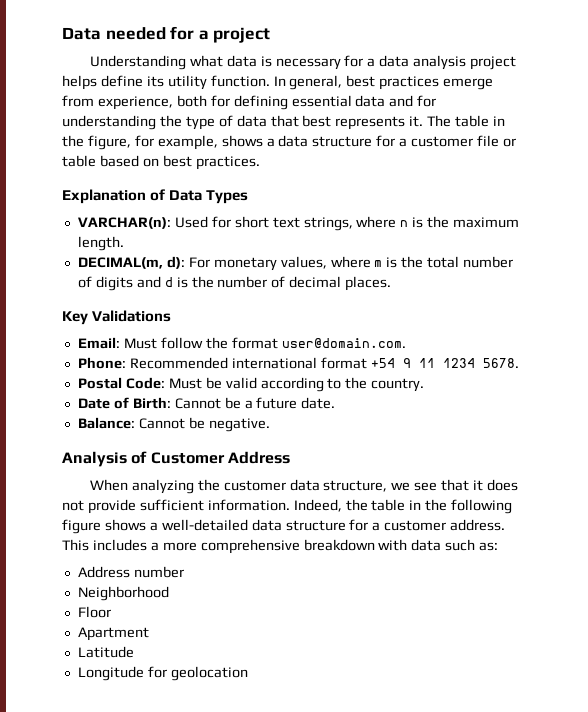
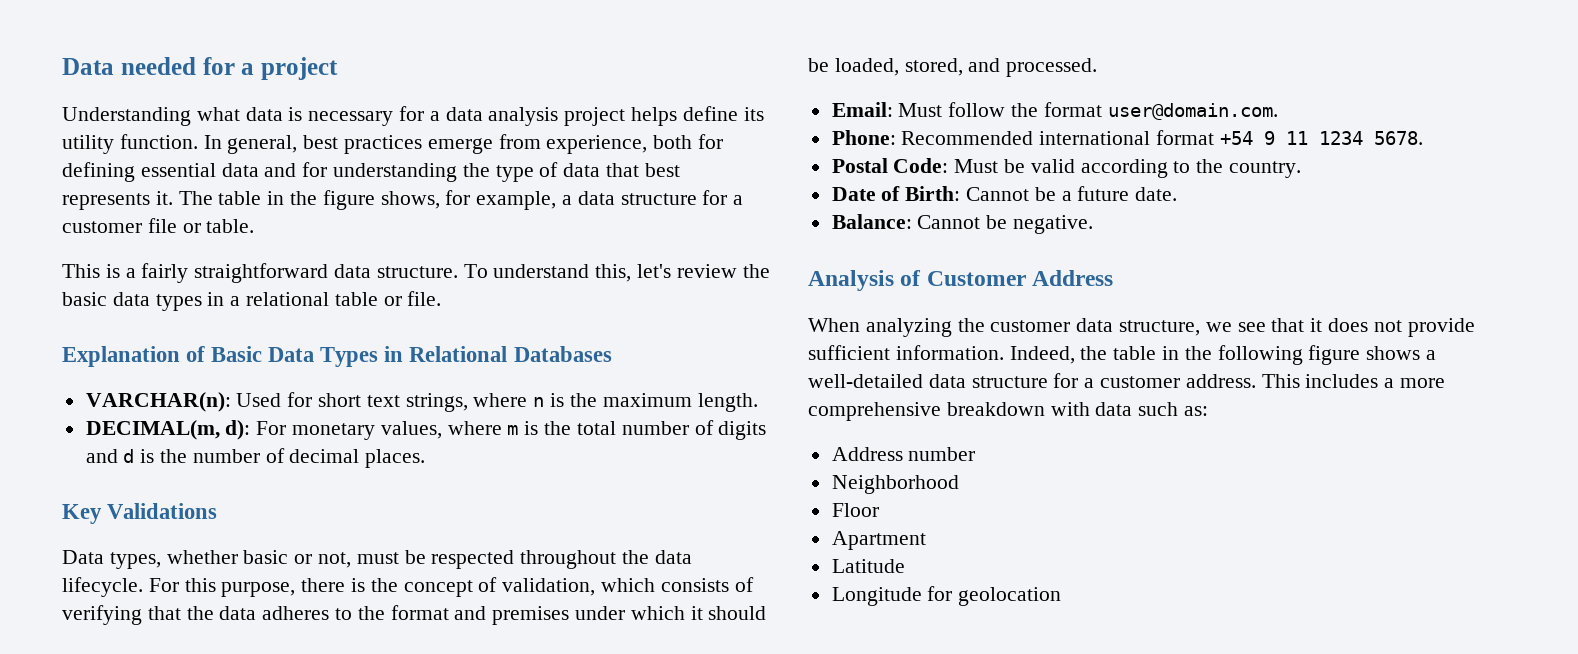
[87,135,131,150] figure, -> [322,190,440,210] figure shows,
[221,135,263,147] shows -> (557, 200) none
[62,155,260,170] table based on best practices. -> [206,219,255,233] [62,263,770,283] [62,291,442,311] table. // This is a fairly straightforward data structure. To understand this, let's review the basic data types in a relational table or file.
(166, 195) none -> [211,346,263,362] Basic
(249, 197) none -> [384,346,612,362] in Relational Databases
(172, 316) none -> [62,550,692,569] [62,577,754,597] [62,605,767,625] [808,58,1098,77] // Data types, whether basic or not, must be respected throughout the data lifecycle. For this purpose, there is the concept of validation, which consists of verifying that the data adheres to the format and premises under which it should be loaded, stored, and processed.

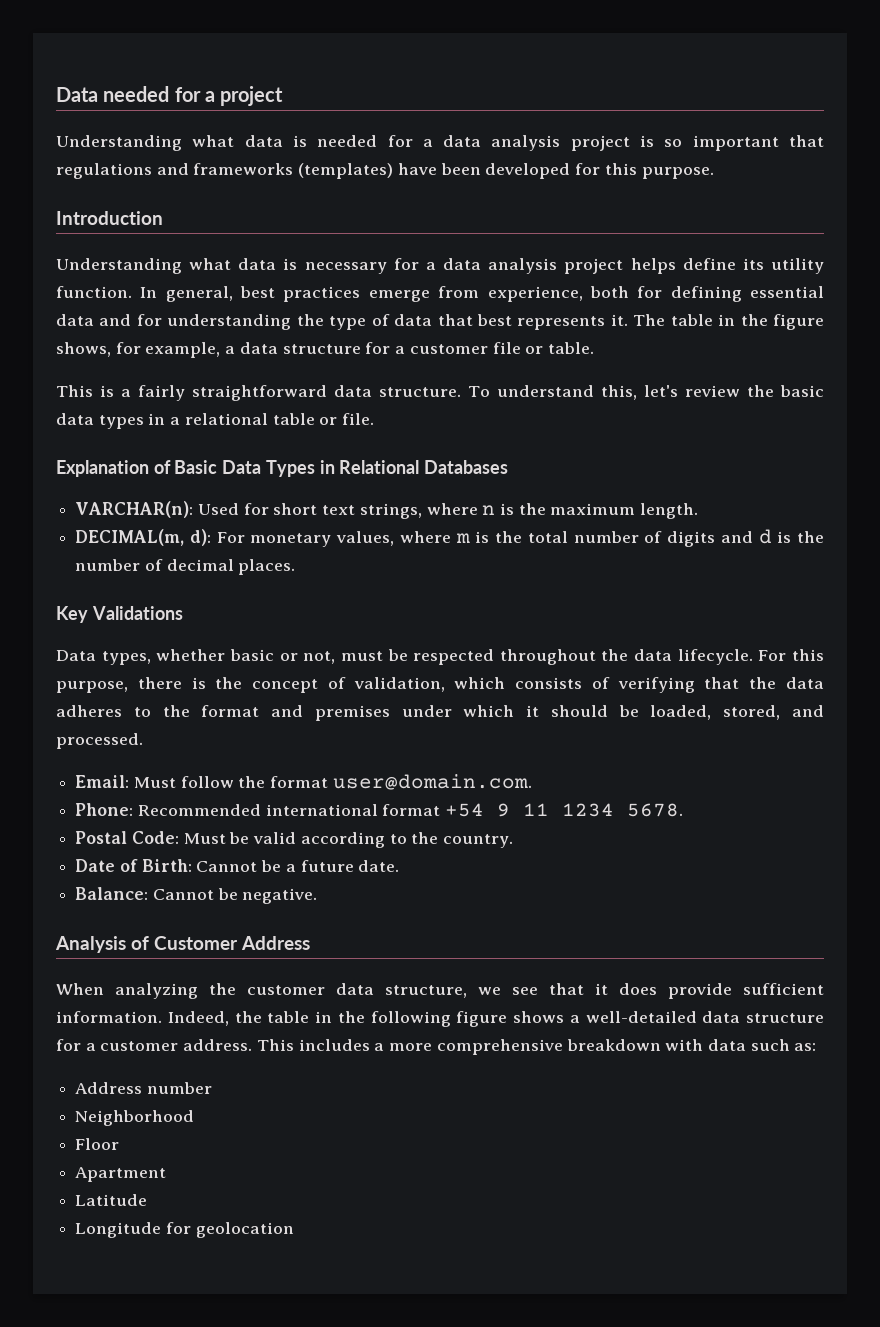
(338, 68) none -> [56,135,824,151] [56,163,714,179] [56,211,163,225] // Understanding what data is needed for a data analysis project is so important that regulations and frameworks (templates) have been developed for this purpose. // Introduction
[1373,320,1402,332] not -> (657, 989) none

